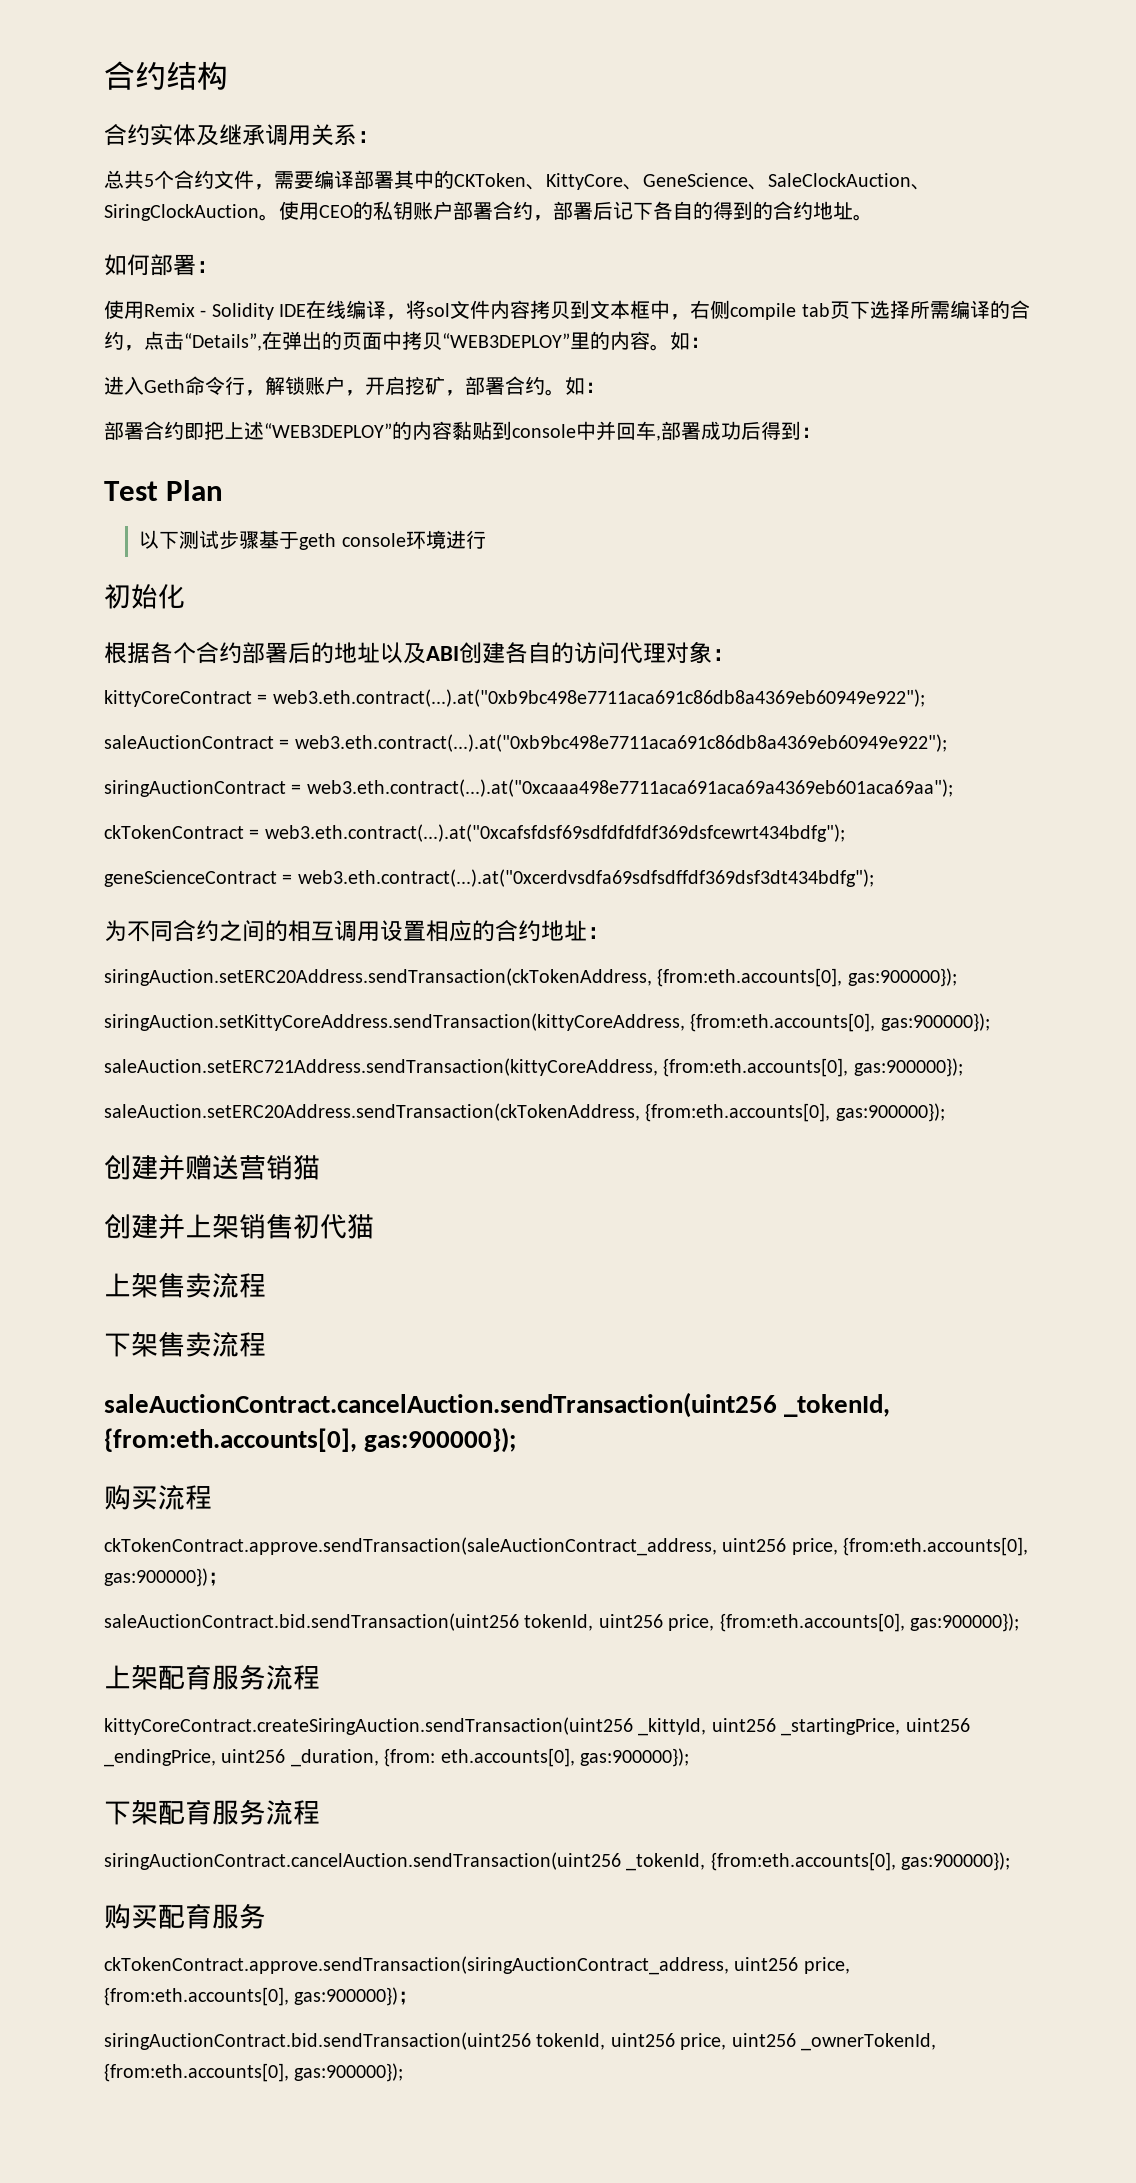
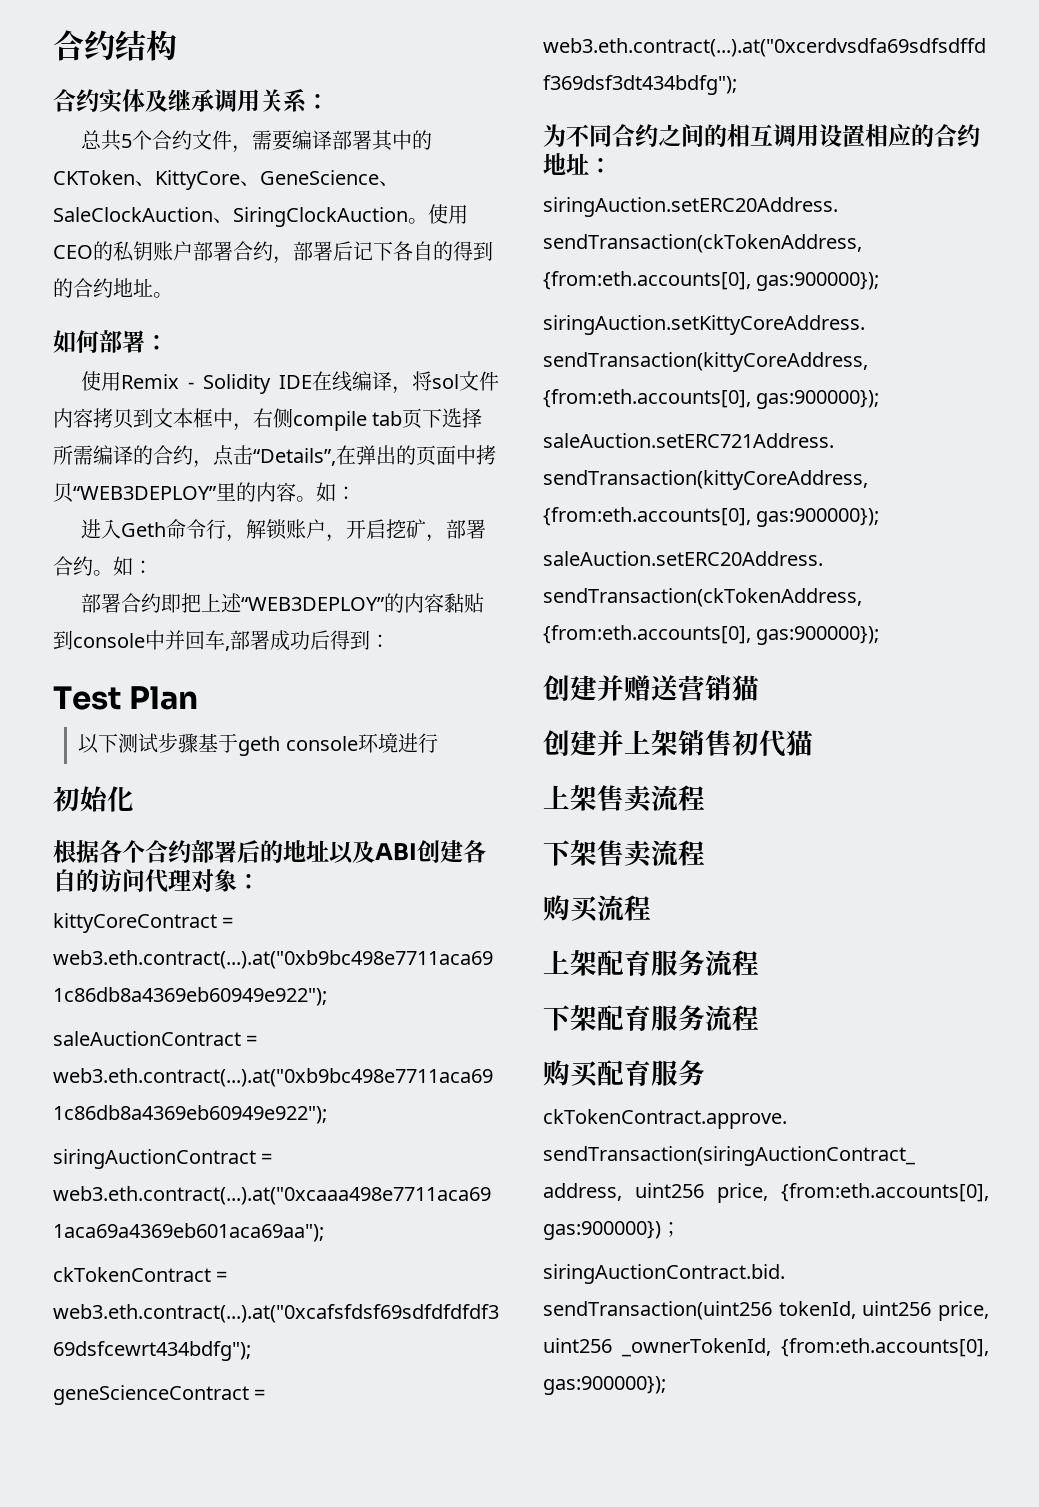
[104,1392,891,1418] [104,1427,517,1453] [104,1485,212,1510] [104,1537,1029,1556] [104,1568,228,1587] [104,1613,1019,1632] [104,1664,320,1690] [104,1717,970,1736] [104,1748,689,1767] saleAuctionContract.cancelAuction.sendTransaction(uint256 _tokenId, {from:eth.accounts[0], gas:900000}); // 购买流程 // ckTokenContract.approve.sendTransaction(saleAuctionContract_address, uint256 price, {from:eth.accounts[0], gas:900000})； // saleAuctionContract.bid.sendTransaction(uint256 tokenId, uint256 price, {from:eth.accounts[0], gas:900000}); // 上架配育服务流程 // kittyCoreContract.createSiringAuction.sendTransaction(uint256 _kittyId, uint256 _startingPrice, uint256 _endingPrice, uint256 _duration, {from: eth.accounts[0], gas:900000}); -> [543,895,651,923] [543,950,759,976] 购买流程 // 上架配育服务流程
[104,1852,1011,1871] // siringAuctionContract.cancelAuction.sendTransaction(uint256 _tokenId, {from:eth.accounts[0], gas:900000}); -> (759, 1018) none

